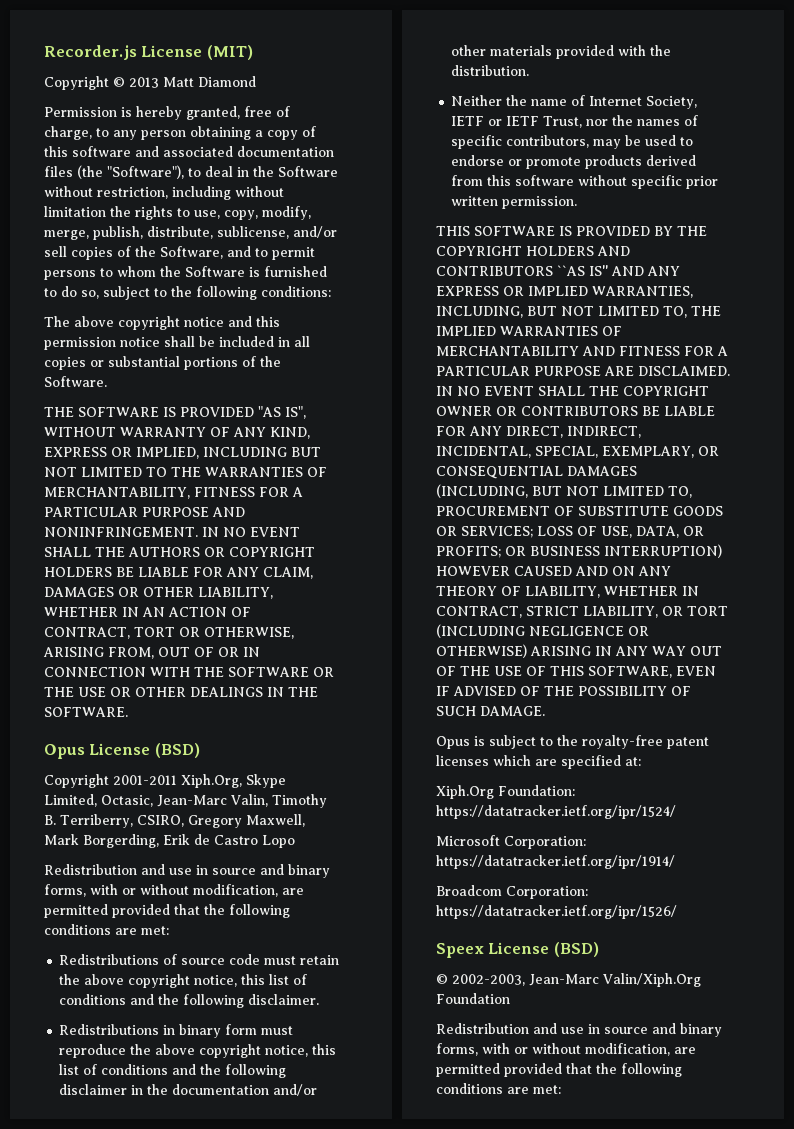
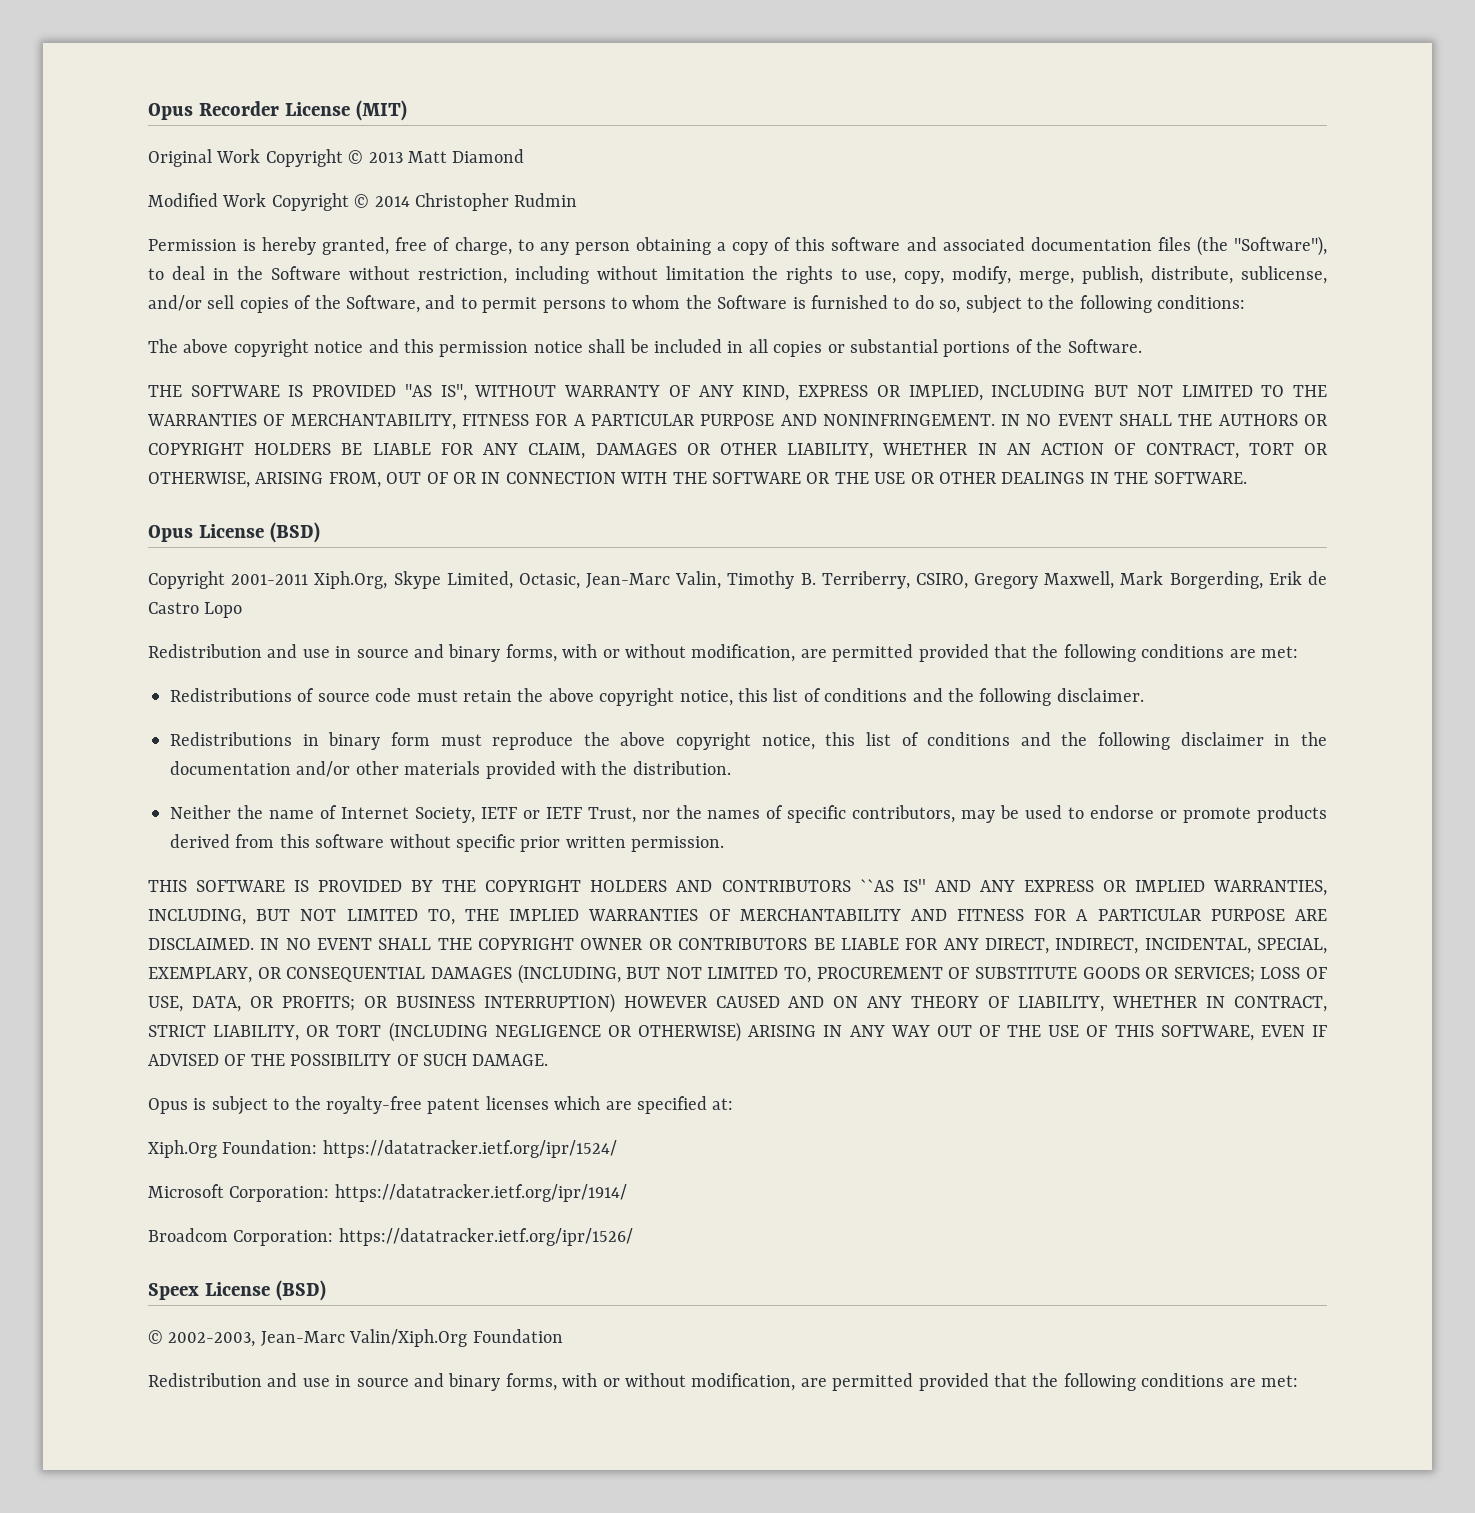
[44,45,137,60] Recorder.js -> [148,101,279,120] Opus Recorder
(253, 52) none -> [148,149,261,167] Original Work
(256, 81) none -> [148,193,578,211] // Modified Work Copyright © 2014 Christopher Rudmin

